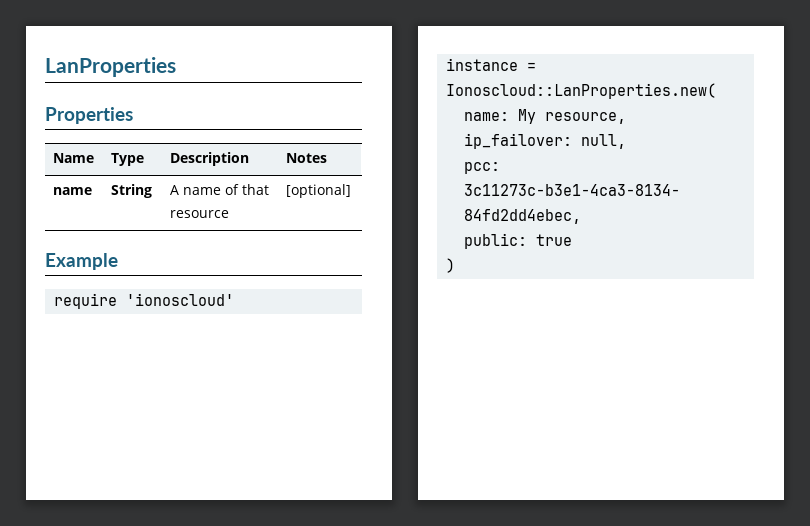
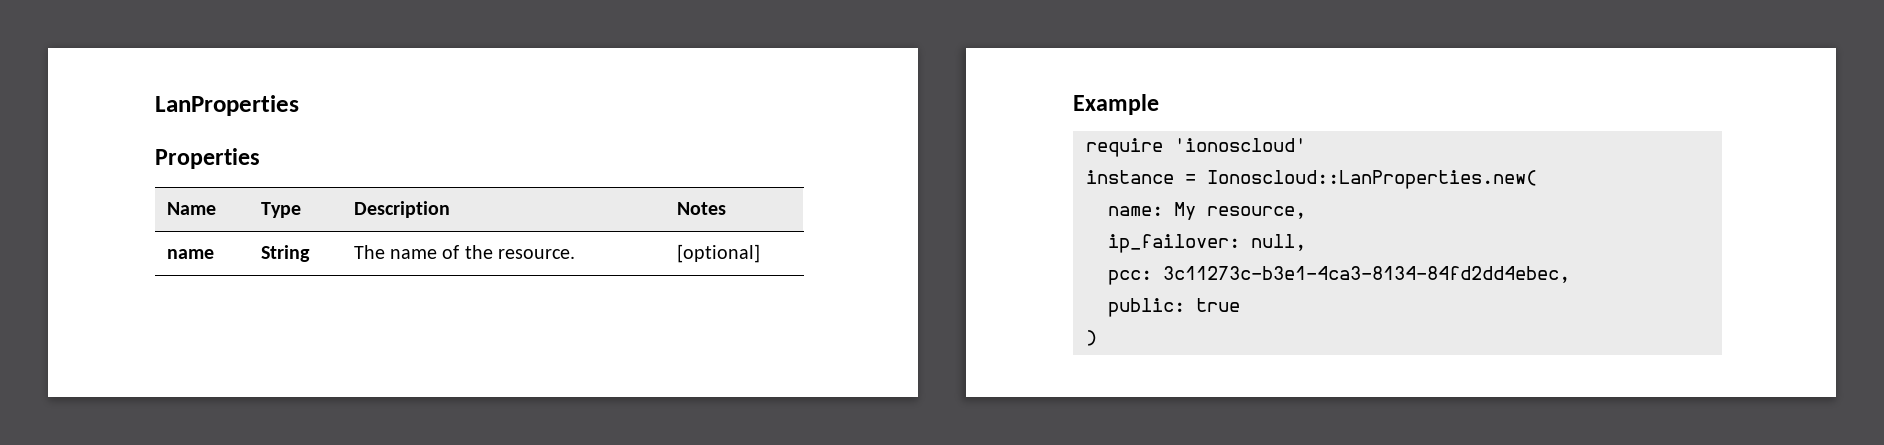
[170,185,180,195] A -> [353,245,385,259] The
[242,184,270,195] [170,210,230,218] that resource -> [464,245,576,259] the resource.

